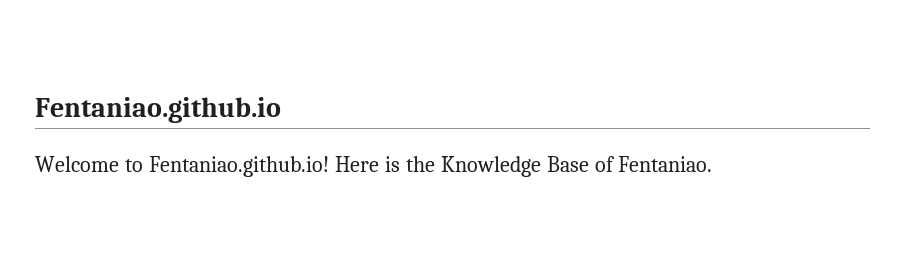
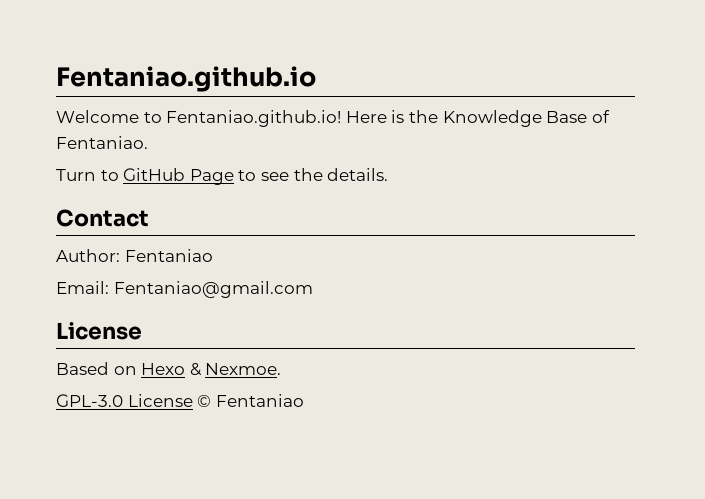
(713, 164) none -> [56,168,389,185] [56,209,149,227] [56,249,213,262] [56,281,313,298] [56,322,142,340] [56,362,282,376] [56,394,304,407] // Turn to GitHub Page to see the details. // Contact // Author: Fentaniao // Email: Fentaniao@gmail.com // License // Based on Hexo & Nexmoe. // GPL-3.0 License © Fentaniao

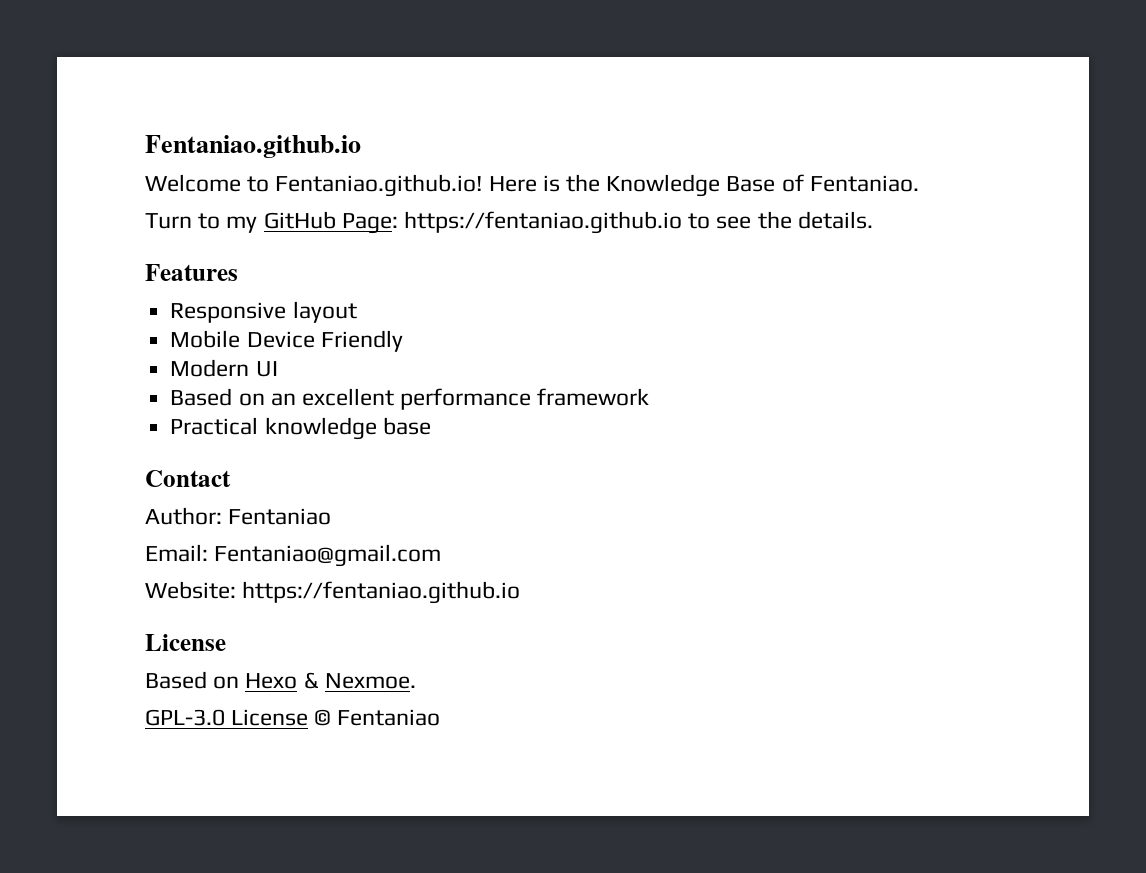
[123,168,234,185] GitHub Page -> [226,211,683,234] my GitHub Page: https://fentaniao.github.io
(389, 174) none -> [145,264,238,281] [170,301,357,323] [170,330,403,352] [170,359,278,377] [170,388,650,410] [170,417,431,440] // Features // Responsive layout // Mobile Device Friendly // Modern UI // Based on an excellent performance framework // Practical knowledge base
(313, 289) none -> [145,581,521,604] // Website: https://fentaniao.github.io

